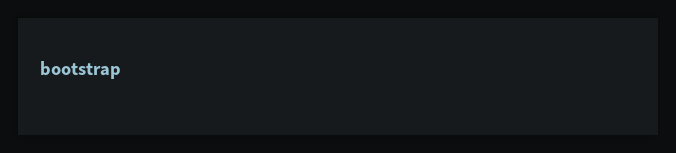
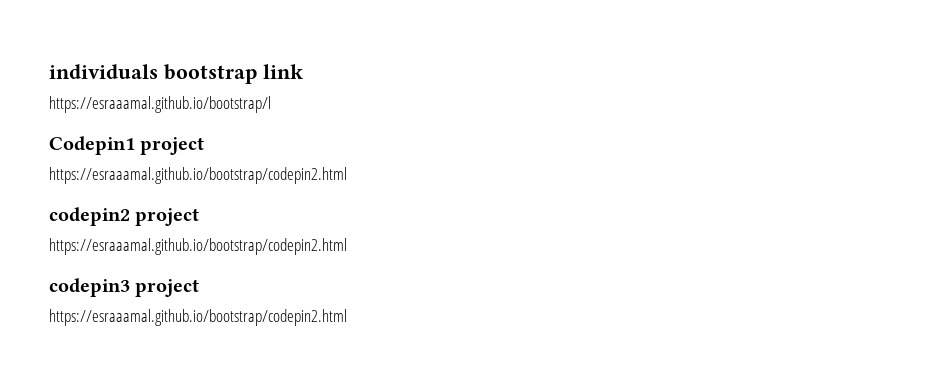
[40,61,121,79] bootstrap -> [49,64,303,84] [49,96,271,113] [49,136,205,155] [49,167,347,184] [49,207,200,226] [49,238,347,255] [49,278,200,297] [49,309,347,326] individuals bootstrap link // https://esraaamal.github.io/bootstrap/l // Codepin1 project // https://esraaamal.github.io/bootstrap/codepin2.html // codepin2 project // https://esraaamal.github.io/bootstrap/codepin2.html // codepin3 project // https://esraaamal.github.io/bootstrap/codepin2.html

